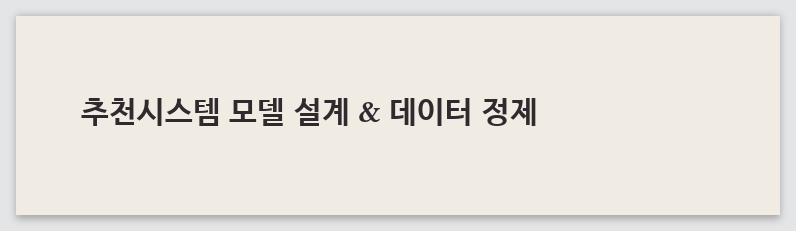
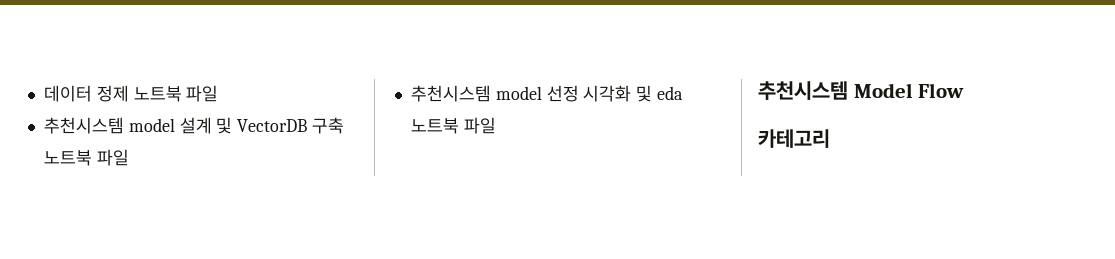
[81,98,538,126] 추천시스템 모델 설계 & 데이터 정제 -> [43,85,219,102] [43,117,345,134] [43,149,129,166] [410,85,684,102] [410,117,496,134] [758,81,965,100] [758,129,830,148] 데이터 정제 노트북 파일 // 추천시스템 model 설계 및 VectorDB 구축 노트북 파일 // 추천시스템 model 선정 시각화 및 eda 노트북 파일 // 추천시스템 Model Flow // 카테고리

